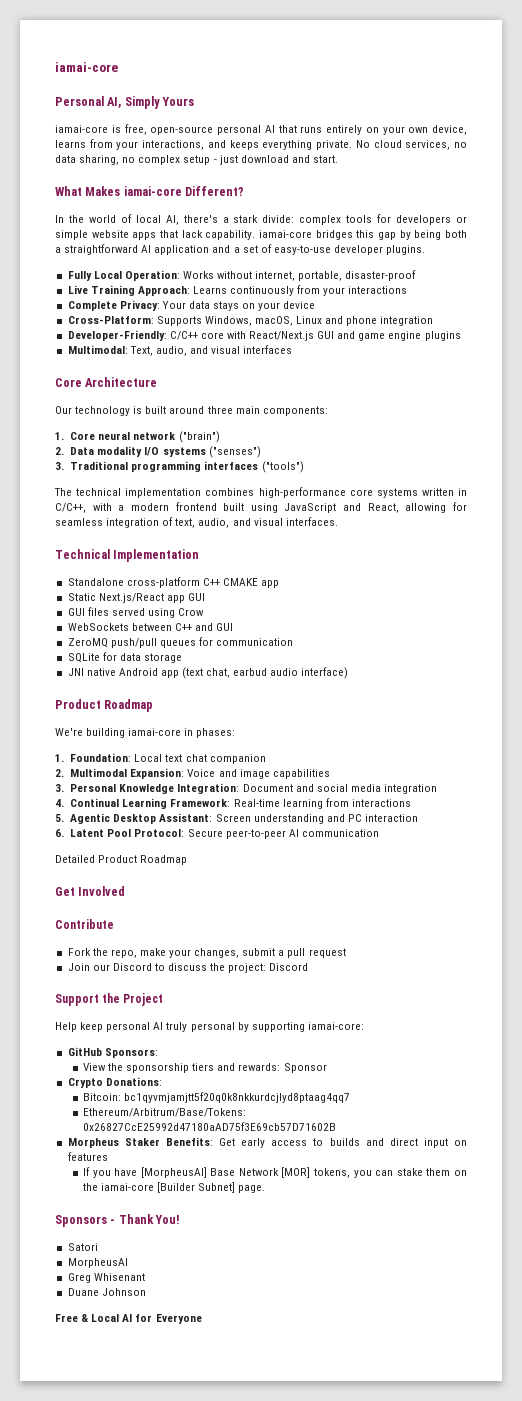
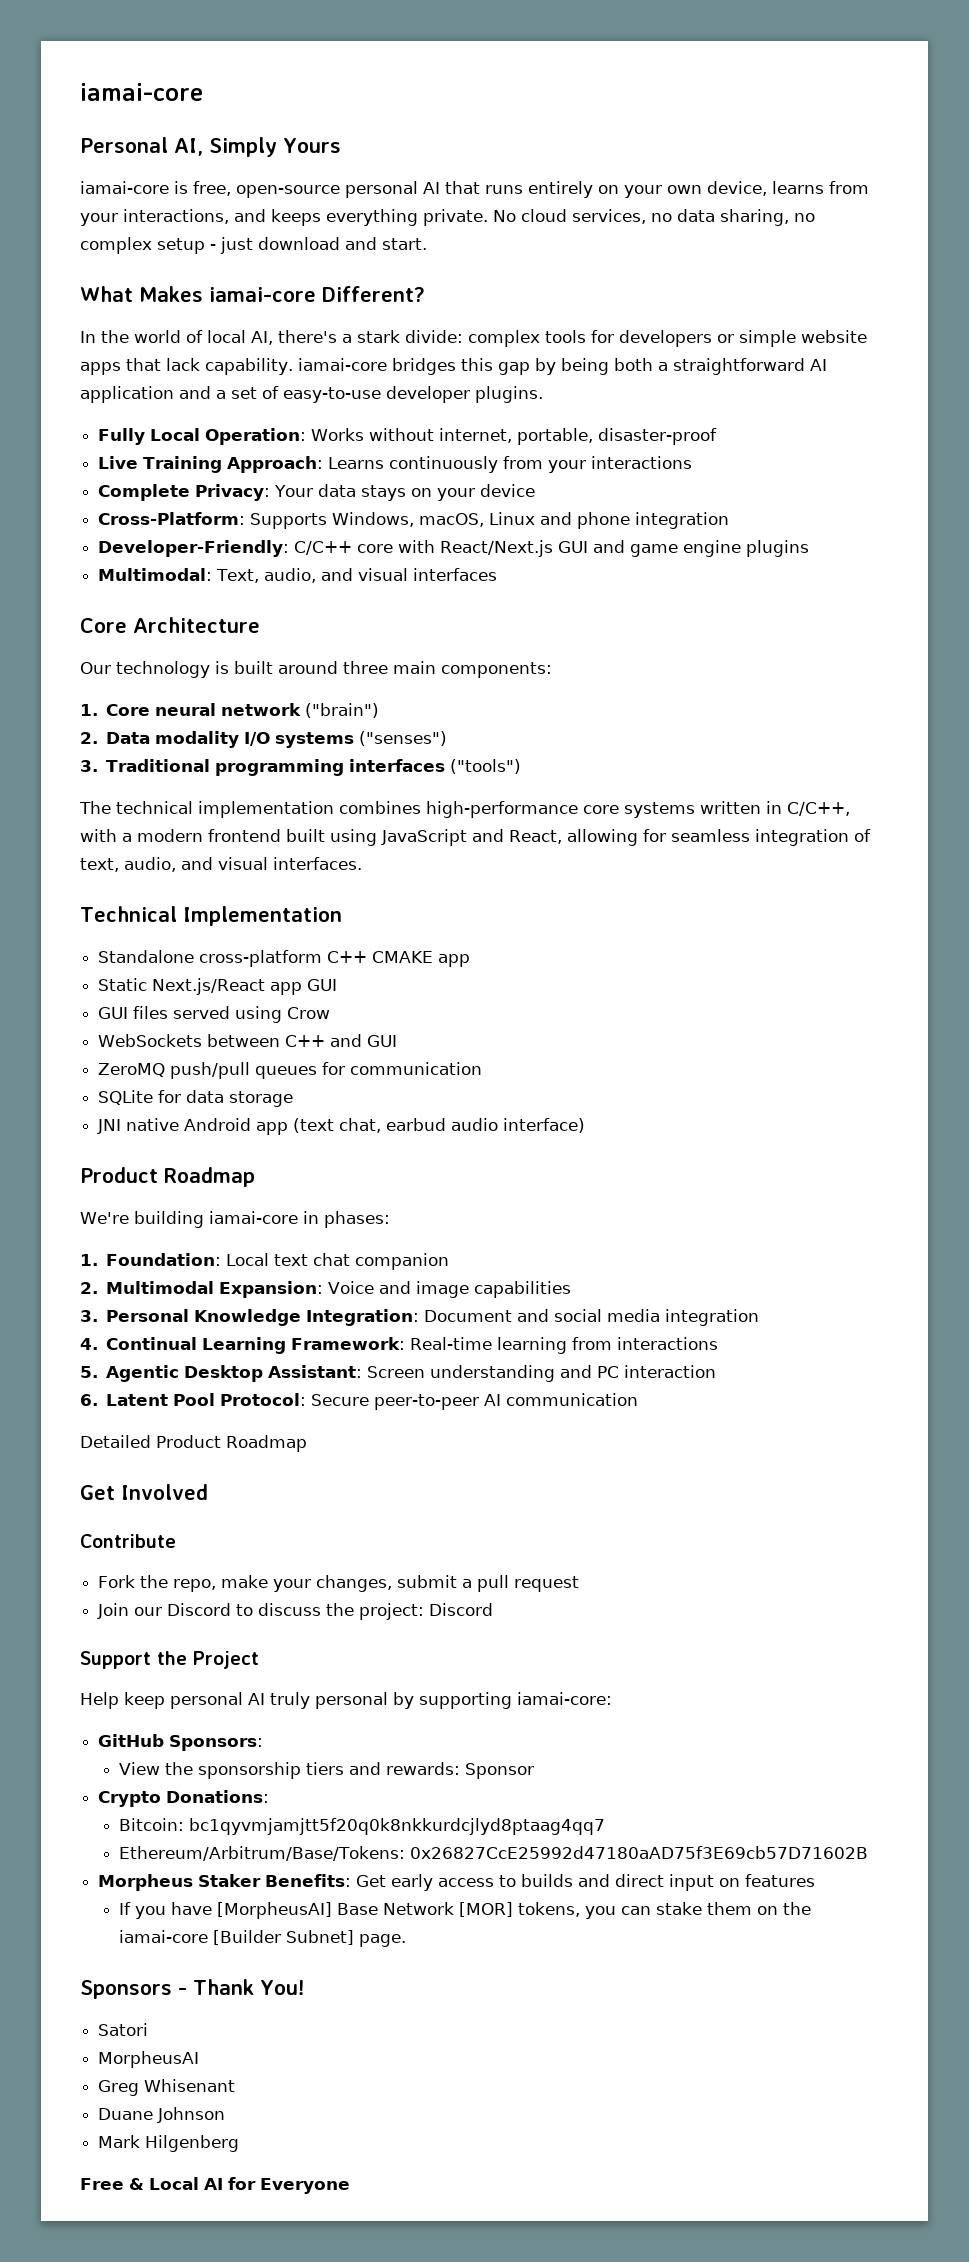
(146, 1292) none -> [98,2135,240,2152] // Mark Hilgenberg

